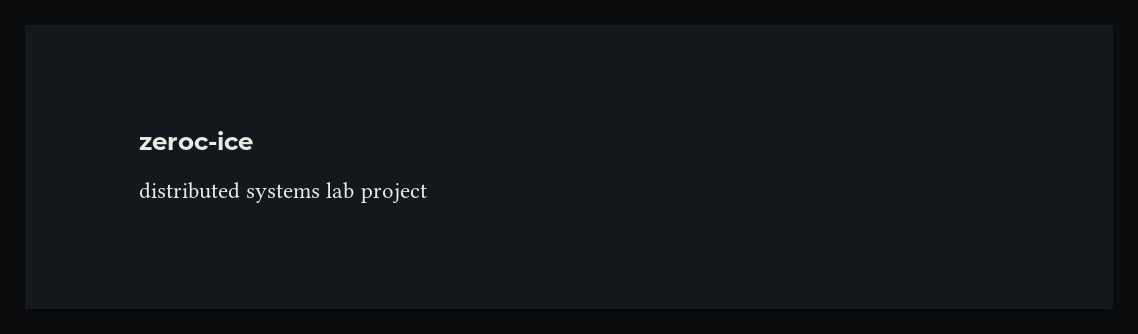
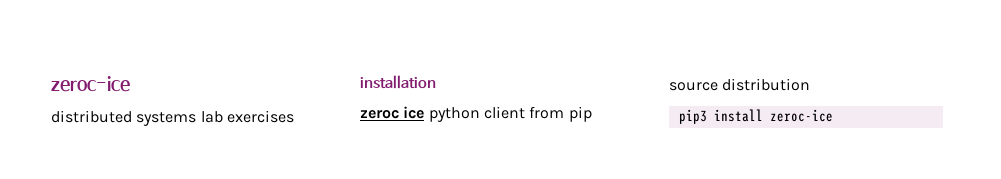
[360,183,427,204] project -> [226,110,294,123] [360,75,436,89] [360,106,592,122] [669,78,811,91] [678,109,833,124] exercises // installation // zeroc ice python client from pip source distribution // pip3 install zeroc-ice

